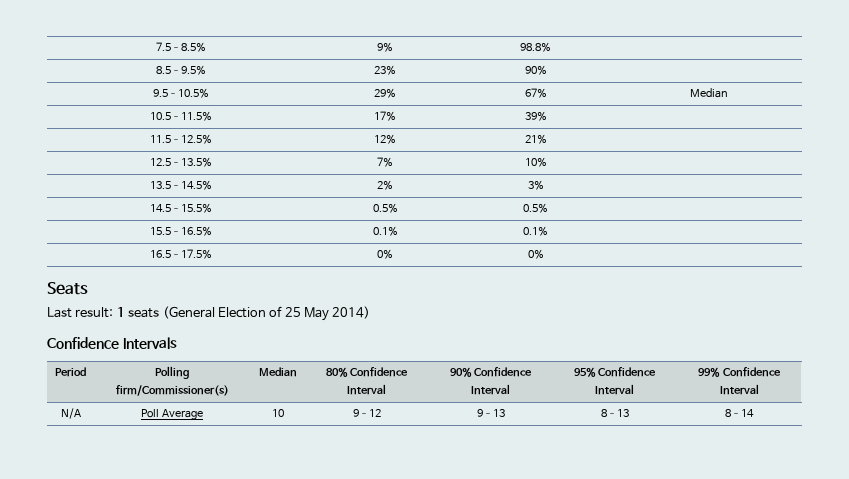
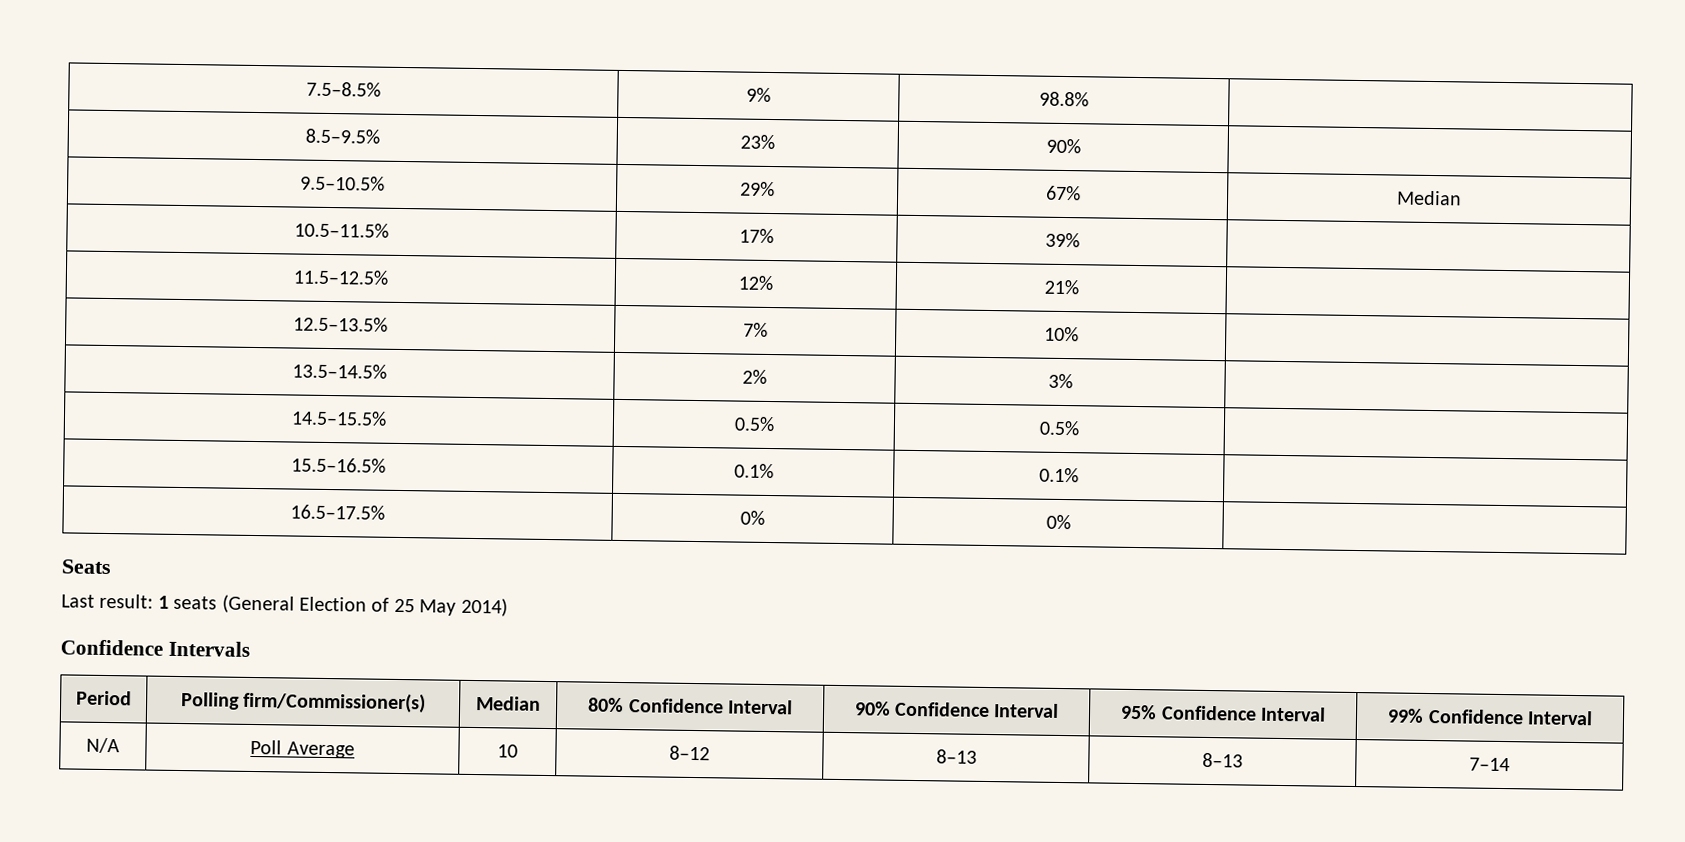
[352,409,381,417] [476,409,505,417] [600,409,629,417] [725,409,754,417] 9–12 | 9–13 | 8–13 | 8–14 -> [669,745,710,761] [935,749,977,764] [1202,752,1243,768] [1469,757,1510,772] 8–12 | 8–13 | 8–13 | 7–14

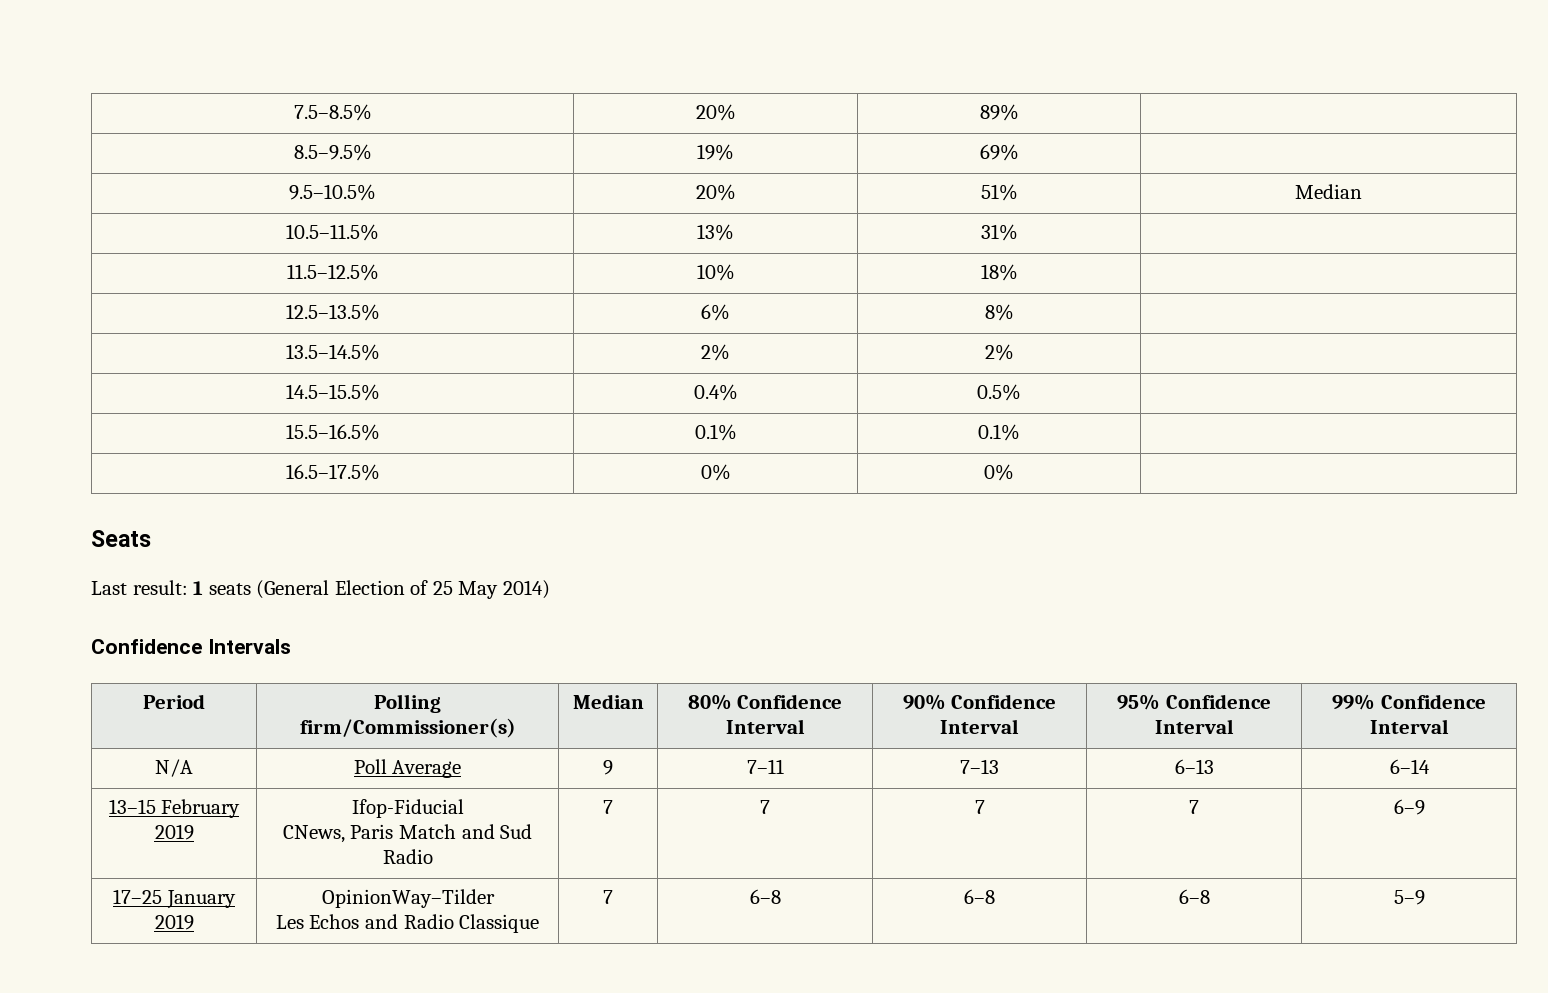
[746,87,772,103] [1039,91,1089,107] 9% | 98.8% -> [695,104,736,121] [979,104,1019,121] 20% | 89%
[740,134,776,150] [1045,138,1081,154] 23% | 90% -> [697,144,734,161] [979,144,1019,161] 19% | 69%
[740,181,776,197] [1045,185,1081,201] 29% | 67% -> [695,184,736,201] [980,184,1018,201] 20% | 51%
[739,228,775,244] [1044,232,1080,248] 17% | 39% -> [697,224,734,241] [980,224,1018,241] 13% | 31%
[738,275,774,291] [1043,279,1079,295] 12% | 21% -> [696,264,735,281] [980,264,1018,281] 10% | 18%
[743,322,769,337] [1043,326,1079,342] 7% | 10% -> [701,304,730,321] [984,304,1014,321] 6% | 8%
[1047,373,1073,389] 3% -> [984,344,1014,361] 2%
[733,416,775,432] 0.5% -> [693,384,738,401] 0.4%
[497,744,518,758] [669,745,710,761] [935,749,977,764] [1202,752,1243,768] [1469,757,1510,772] 10 | 8–12 | 8–13 | 8–13 | 7–14 -> [603,760,613,775] [746,759,784,774] [960,759,999,774] [1174,759,1214,774] [1389,759,1430,774] [108,799,241,818] [154,824,194,840] [351,799,464,818] [282,824,533,843] [382,849,433,864] [603,800,613,814] [760,800,770,814] [974,800,985,814] [1189,800,1199,814] [1393,799,1425,815] [113,889,236,909] [154,914,194,930] [321,889,495,908] [275,914,540,933] [603,890,613,904] [749,889,781,904] [964,889,995,904] [1178,889,1210,904] [1393,890,1425,905] 9 | 7–11 | 7–13 | 6–13 | 6–14 // 13–15 February 2019 | Ifop-Fiducial // CNews, Paris Match and Sud Radio | 7 | 7 | 7 | 7 | 6–9 // 17–25 January 2019 | OpinionWay–Tilder // Les Echos and Radio Classique | 7 | 6–8 | 6–8 | 6–8 | 5–9

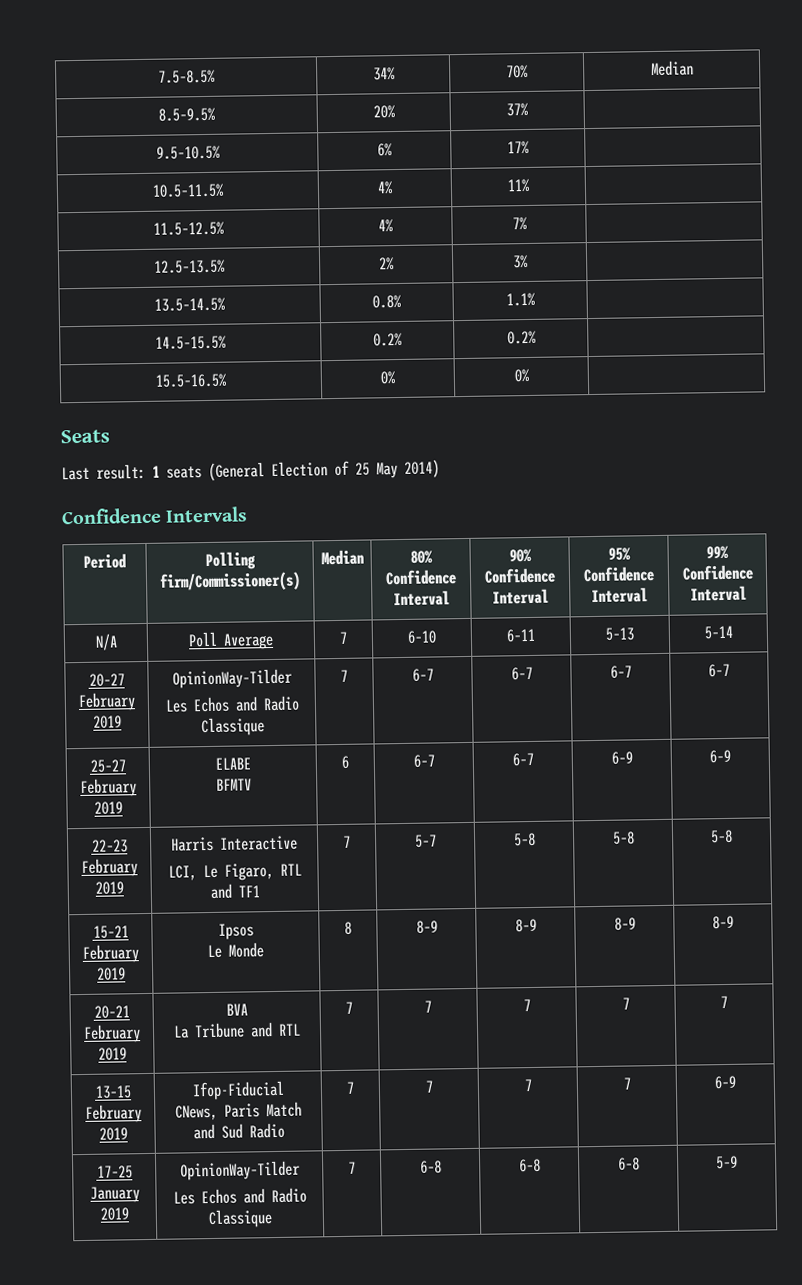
[695,104,736,121] [979,104,1019,121] [293,144,372,161] [697,144,734,161] [979,144,1019,161] [289,184,376,201] [695,184,736,201] [980,184,1018,201] [1295,184,1362,199] 20% | 89% | // 8.5–9.5% | 19% | 69% | // 9.5–10.5% | 20% | 51% | Median -> [372,67,395,81] [506,64,528,79] [649,60,694,77] [158,107,215,122] [372,105,395,119] [506,102,528,117] [155,145,220,160] [377,143,392,157] [507,140,529,155] 34% | 70% | Median // 8.5–9.5% | 20% | 37% | // 9.5–10.5% | 6% | 17% |
[697,224,734,241] [980,224,1018,241] 13% | 31% -> [377,181,393,195] [507,178,530,193] 4% | 11%
[696,264,735,281] [980,264,1018,281] 10% | 18% -> [378,219,393,233] [511,217,527,231] 4% | 7%
[701,304,730,321] [984,304,1014,321] 6% | 8% -> [379,257,394,271] [511,254,528,269] 2% | 3%
[701,344,730,361] [984,344,1014,361] 2% | 2% -> [372,294,401,309] [505,292,535,307] 0.8% | 1.1%
[693,384,738,401] [977,384,1021,401] 0.4% | 0.5% -> [373,332,402,347] [506,330,536,345] 0.2% | 0.2%
[694,424,737,441] [978,424,1020,441] [285,464,380,481] | 0.1% | 0.1% | // 16.5–17.5% -> (227, 380) none
[603,760,613,775] [746,759,784,774] [960,759,999,774] [1174,759,1214,774] [1389,759,1430,774] 9 | 7–11 | 7–13 | 6–13 | 6–14 -> [339,631,348,644] [407,630,437,644] [506,628,536,643] [605,627,634,641] [703,625,733,640] [88,673,125,687] [78,692,136,712] [93,715,122,729] [171,668,293,689] [164,695,300,713] [200,717,265,737] [340,669,348,682] [411,668,434,682] [510,666,533,681] [609,665,632,679] [708,663,730,678] [89,759,126,773] [80,778,137,797] [94,801,123,815] [214,757,251,770] [215,778,252,791] [341,755,349,769] [412,754,435,768] [511,752,534,767] [610,751,633,765] [709,749,731,764] [91,839,128,853] [81,858,138,877] [95,881,124,895] [171,835,298,852] [167,863,302,881] [209,883,260,899] [342,835,351,848] [413,834,437,848] [512,832,536,847] [611,831,635,845] [710,829,733,844] [92,925,129,939] [82,944,139,963] [97,967,126,981] [217,923,254,940] [207,942,264,959] [344,921,352,935] [415,920,438,934] [514,918,537,933] [613,917,636,931] [712,915,734,930] [93,1005,130,1019] [83,1024,141,1043] [98,1047,127,1061] [225,1003,248,1016] [173,1022,301,1039] [345,1001,353,1014] [423,1000,432,1013] [522,999,531,1012] [621,997,630,1010] [720,995,728,1009] 7 | 6–10 | 6–11 | 5–13 | 5–14 // 20–27 February 2019 | OpinionWay–Tilder // Les Echos and Radio Classique | 7 | 6–7 | 6–7 | 6–7 | 6–7 // 25–27 February 2019 | ELABE // BFMTV | 6 | 6–7 | 6–7 | 6–9 | 6–9 // 22–23 February 2019 | Harris Interactive // LCI, Le Figaro, RTL and TF1 | 7 | 5–7 | 5–8 | 5–8 | 5–8 // 15–21 February 2019 | Ipsos // Le Monde | 8 | 8–9 | 8–9 | 8–9 | 8–9 // 20–21 February 2019 | BVA // La Tribune and RTL | 7 | 7 | 7 | 7 | 7

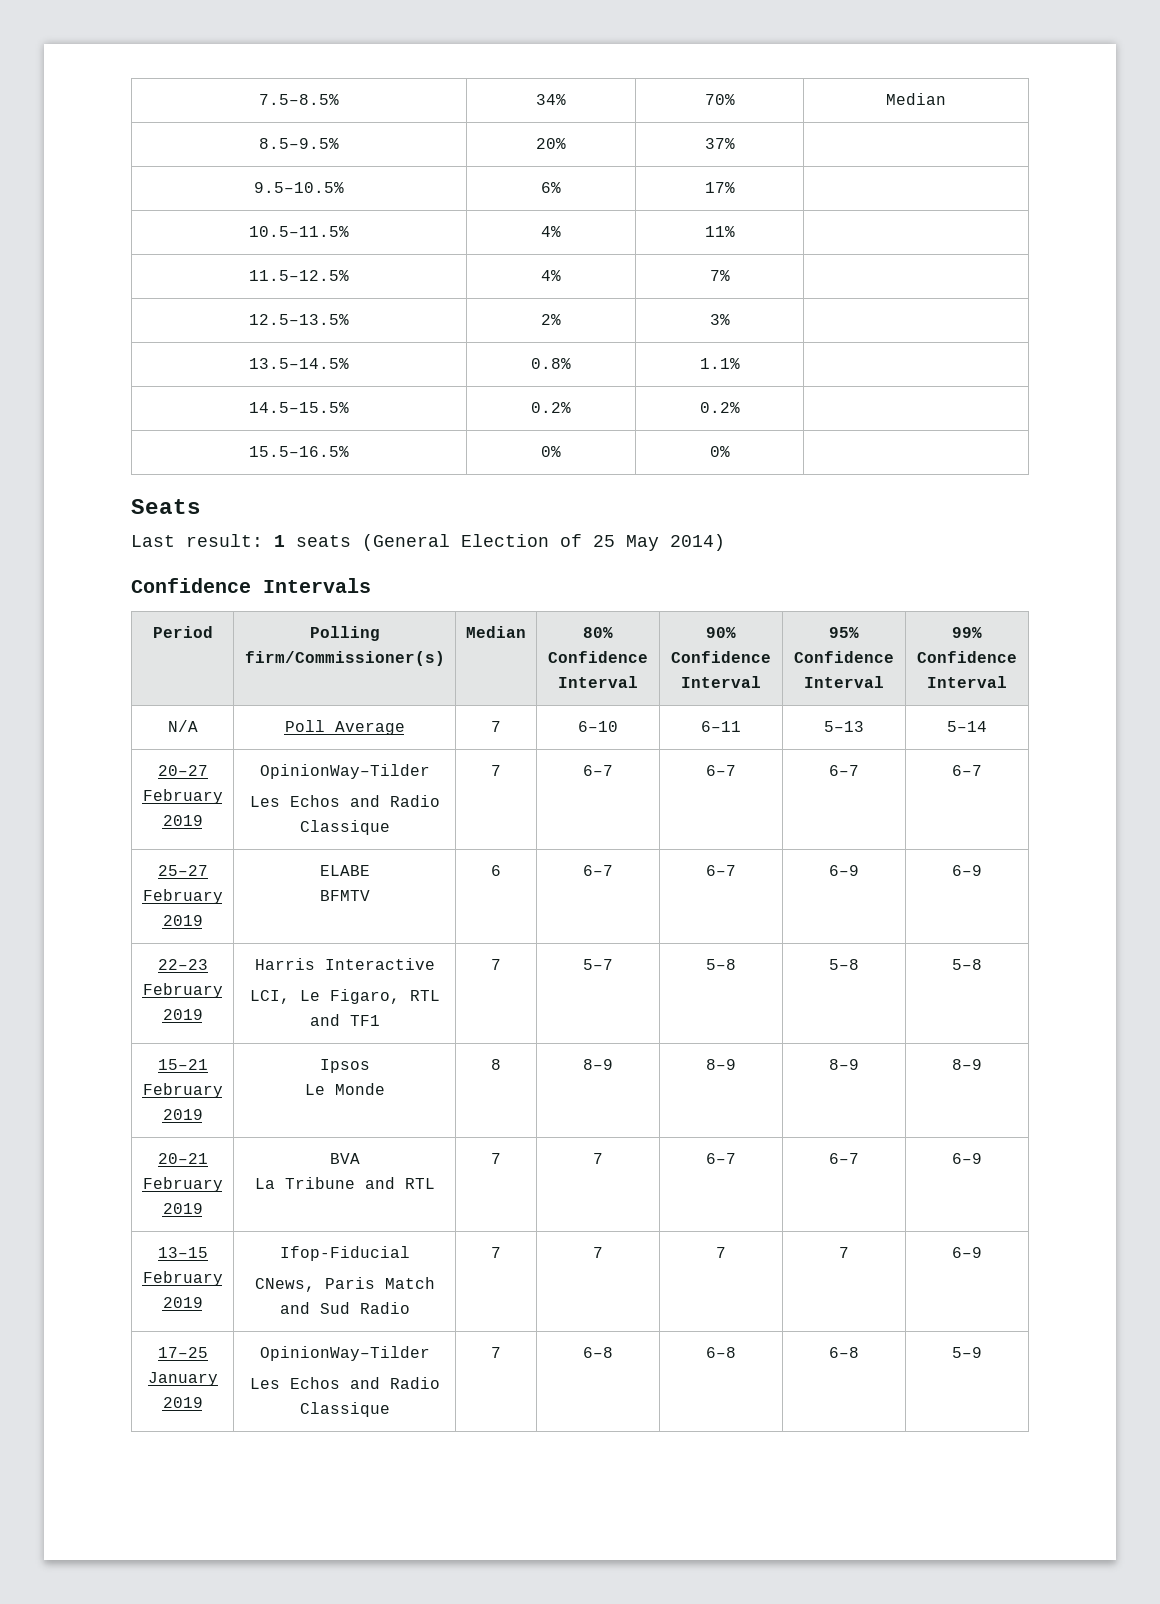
[522,999,531,1012] [621,997,630,1010] [720,995,728,1009] 7 | 7 | 7 -> [706,1153,736,1164] [829,1153,859,1164] [952,1153,982,1164] 6–7 | 6–7 | 6–9

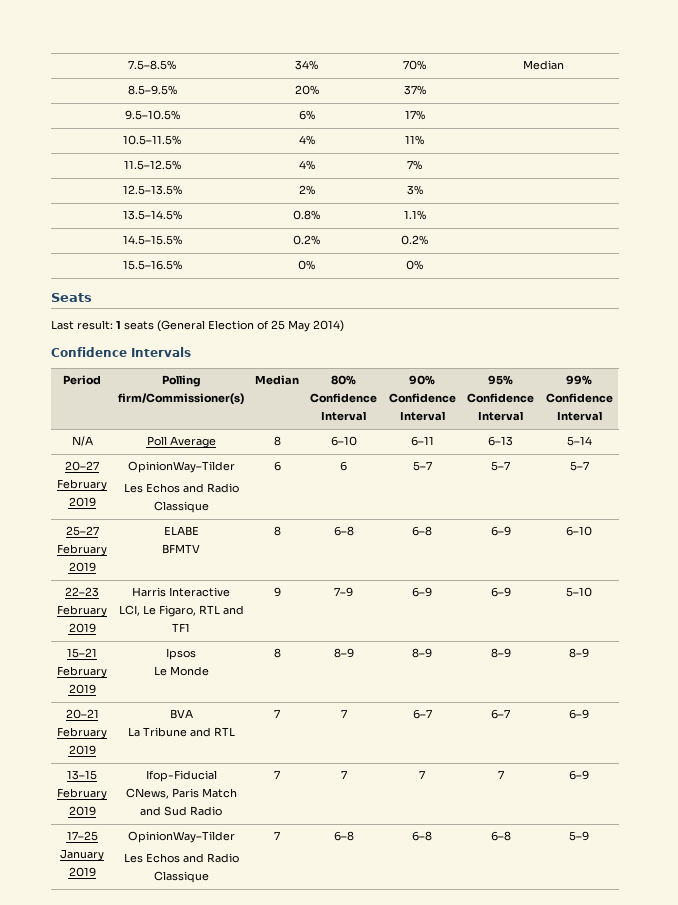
[491,721,501,732] 7 -> [273,436,281,446] 8
[824,721,864,732] 5–13 -> [488,436,513,446] 6–13
[491,765,501,776] [583,765,613,776] [706,765,736,776] [829,765,859,776] [952,765,982,776] 7 | 6–7 | 6–7 | 6–7 | 6–7 -> [273,461,281,471] [340,461,348,471] [412,461,432,471] [491,461,511,471] [569,461,589,471] 6 | 6 | 5–7 | 5–7 | 5–7
[491,865,501,876] [583,865,613,876] [706,865,736,876] [829,865,859,876] [952,865,982,876] 6 | 6–7 | 6–7 | 6–9 | 6–9 -> [273,526,281,536] [333,526,354,536] [412,526,433,536] [490,526,511,536] [566,526,592,536] 8 | 6–8 | 6–8 | 6–9 | 6–10
[491,959,501,970] [583,959,613,970] [706,959,736,970] [829,959,859,970] [952,959,982,970] 7 | 5–7 | 5–8 | 5–8 | 5–8 -> [273,587,281,597] [334,587,354,597] [412,587,433,597] [490,587,511,597] [566,587,592,597] 9 | 7–9 | 6–9 | 6–9 | 5–10

